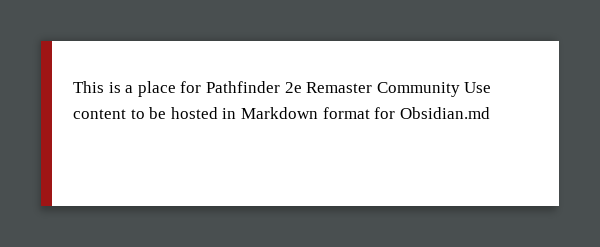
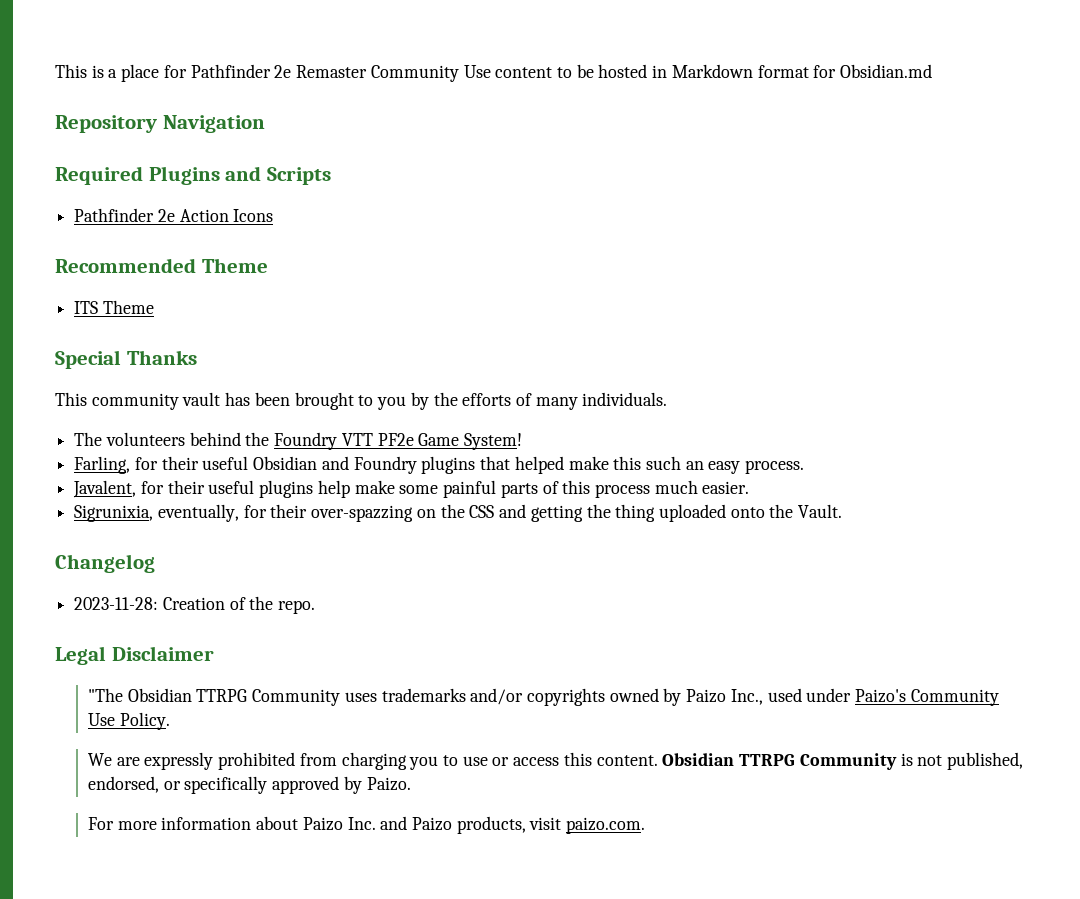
(490, 113) none -> [55,115,265,133] [55,166,331,185] [74,208,274,222] [55,258,268,273] [74,300,154,314] [55,350,197,369] [55,392,668,410] [74,432,523,450] [74,456,805,474] [73,480,750,498] [74,504,843,522] [55,554,155,573] [74,596,316,614] [55,646,214,665] [87,688,999,706] [87,712,170,730] [87,752,1024,770] [87,776,411,794] [87,816,646,834] // Repository Navigation // Required Plugins and Scripts // Pathfinder 2e Action Icons // Recommended Theme // ITS Theme // Special Thanks // This community vault has been brought to you by the efforts of many individuals. // The volunteers behind the Foundry VTT PF2e Game System! // Farling, for their useful Obsidian and Foundry plugins that helped make this such an easy process. // Javalent, for their useful plugins help make some painful parts of this process much easier. // Sigrunixia, eventually, for their over-spazzing on the CSS and getting the thing uploaded onto the Vault. // Changelog // 2023-11-28: Creation of the repo. // Legal Disclaimer // "The Obsidian TTRPG Community uses trademarks and/or copyrights owned by Paizo Inc., used under Paizo's Community Use Policy. // We are expressly prohibited from charging you to use or access this content. Obsidian TTRPG Community is not published, endorsed, or specifically approved by Paizo. // For more information about Paizo Inc. and Paizo products, visit paizo.com.

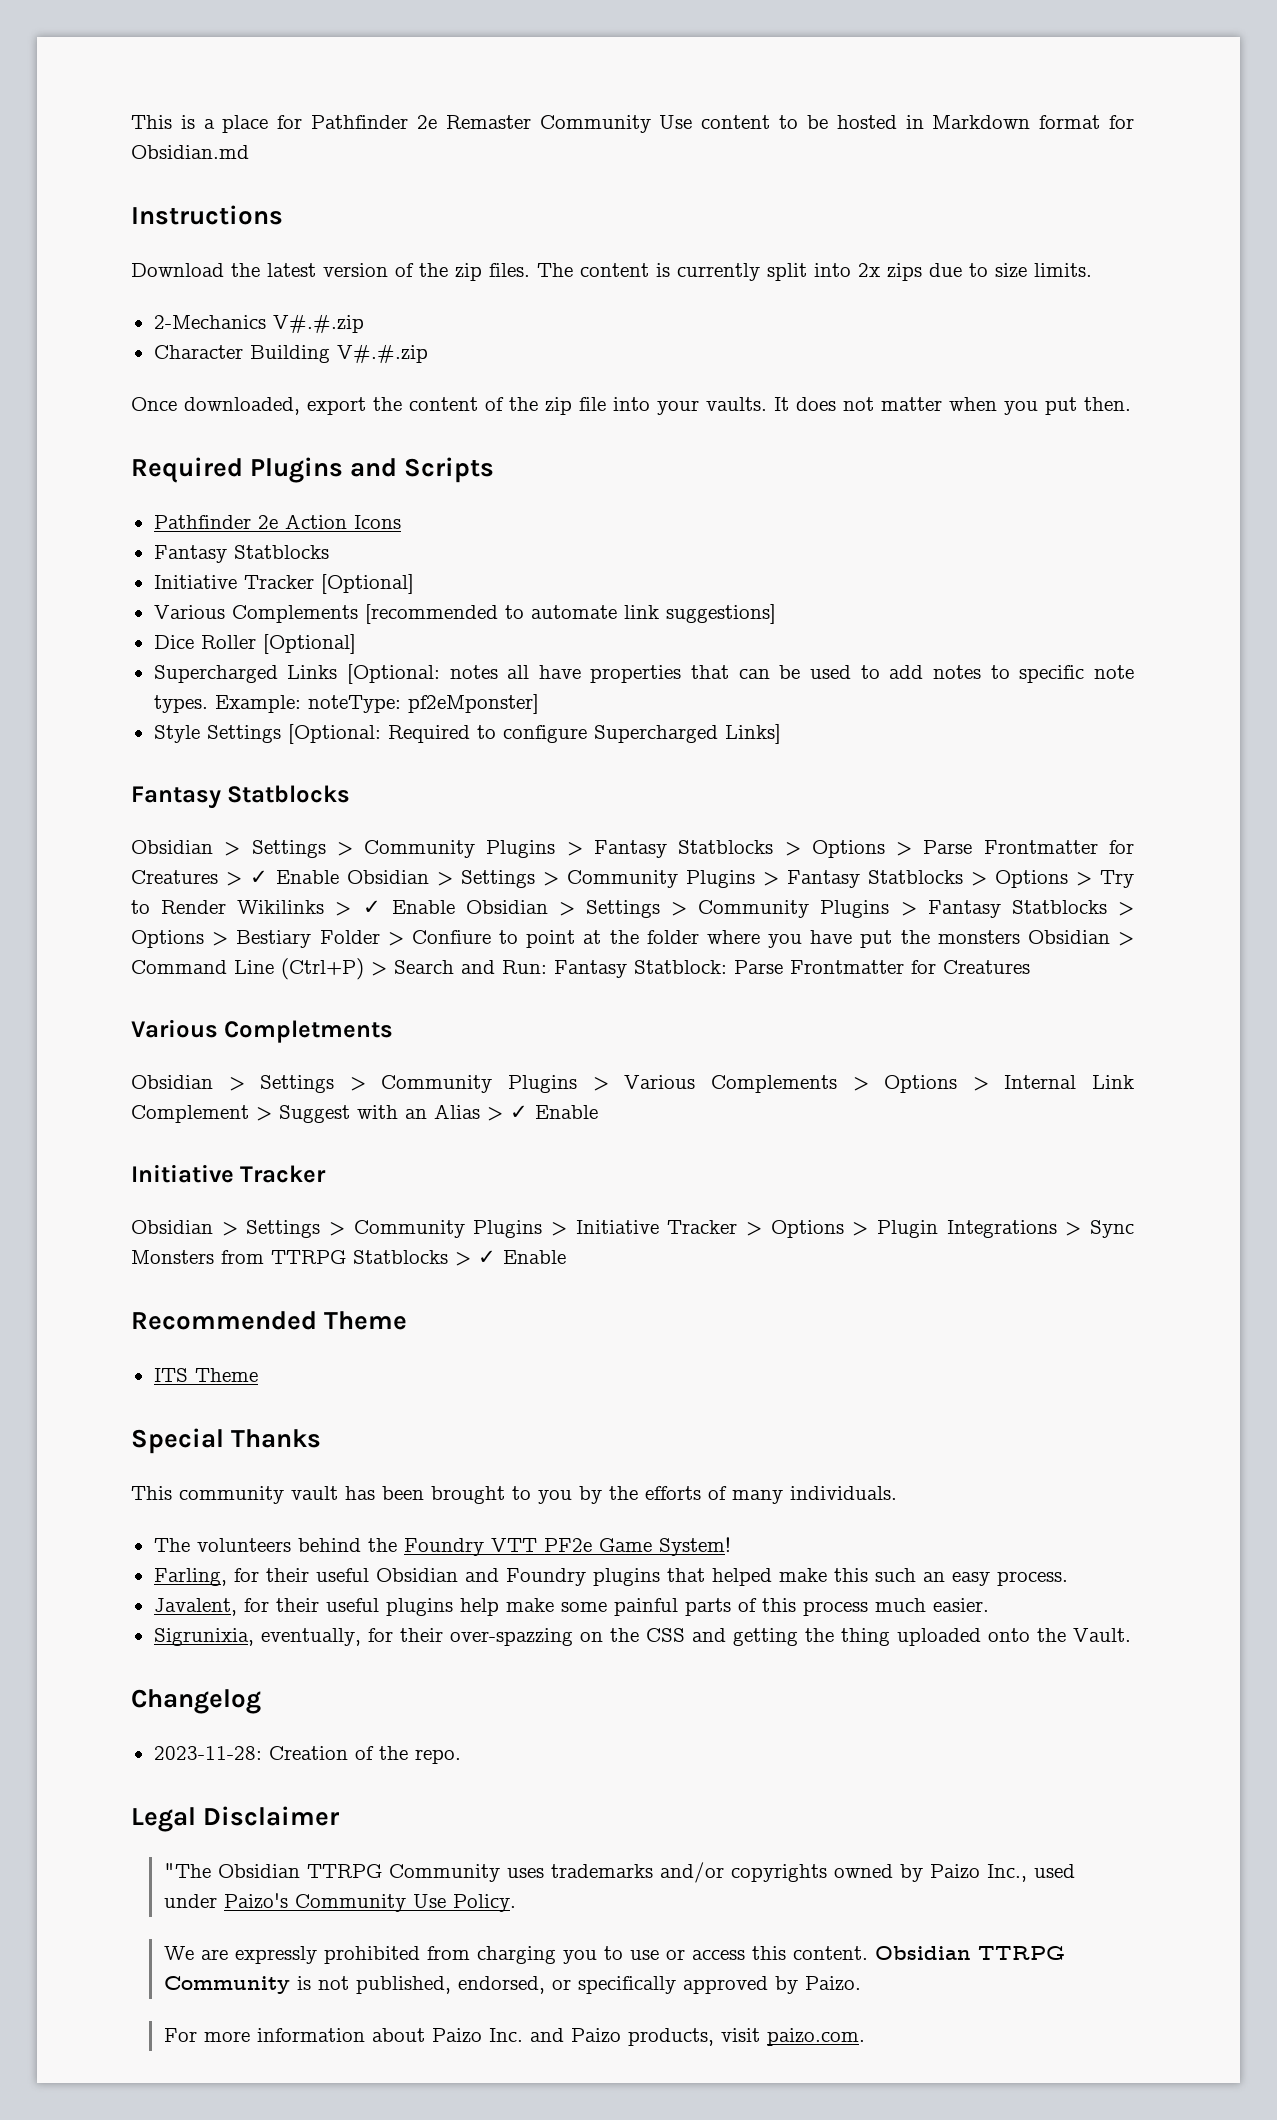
[55,115,265,133] Repository Navigation -> [131,205,283,225] [131,263,1092,281] [153,314,364,334] [153,344,428,364] [131,397,1131,415] Instructions // Download the latest version of the zip files. The content is currently split into 2x zips due to size limits. // 2-Mechanics V#.#.zip // Character Building V#.#.zip // Once downloaded, export the content of the zip file into your vaults. It does not matter when you put then.
(274, 215) none -> [153,545,329,563] [153,574,414,594] [153,604,776,624] [153,634,356,654] [153,664,1135,684] [153,694,539,714] [153,724,781,744] [131,785,351,809] [131,840,1135,858] [131,870,1134,888] [131,900,1134,918] [131,930,1134,948] [131,958,1030,980] [131,1019,394,1043] [131,1075,1135,1093] [131,1104,598,1123] [131,1164,327,1183] [131,1220,1134,1238] [131,1250,566,1266] // Fantasy Statblocks // Initiative Tracker [Optional] // Various Complements [recommended to automate link suggestions] // Dice Roller [Optional] // Supercharged Links [Optional: notes all have properties that can be used to add notes to specific note types. Example: noteType: pf2eMponster] // Style Settings [Optional: Required to configure Supercharged Links] // Fantasy Statblocks // Obsidian > Settings > Community Plugins > Fantasy Statblocks > Options > Parse Frontmatter for Creatures > ✓ Enable Obsidian > Settings > Community Plugins > Fantasy Statblocks > Options > Try to Render Wikilinks > ✓ Enable Obsidian > Settings > Community Plugins > Fantasy Statblocks > Options > Bestiary Folder > Confiure to point at the folder where you have put the monsters Obsidian > Command Line (Ctrl+P) > Search and Run: Fantasy Statblock: Parse Frontmatter for Creatures // Various Completments // Obsidian > Settings > Community Plugins > Various Complements > Options > Internal Link Complement > Suggest with an Alias > ✓ Enable // Initiative Tracker // Obsidian > Settings > Community Plugins > Initiative Tracker > Options > Plugin Integrations > Sync Monsters from TTRPG Statblocks > ✓ Enable

